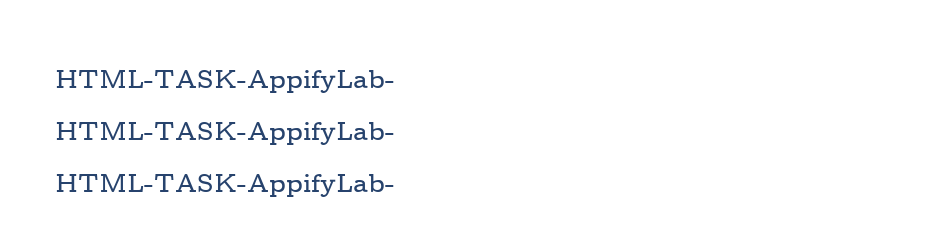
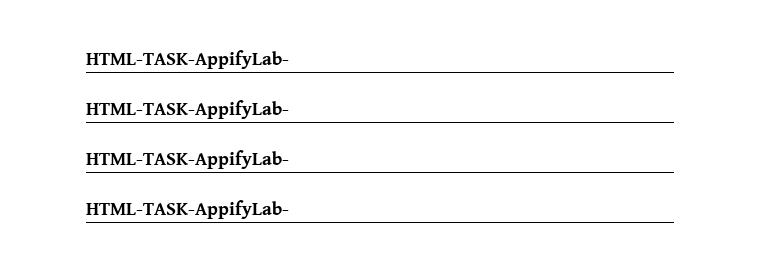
[55,69,395,93] [55,121,395,145] [55,173,395,197] HTML-TASK-AppifyLab- // HTML-TASK-AppifyLab- // HTML-TASK-AppifyLab- -> [86,50,289,69] [86,100,289,119] [86,150,289,169] [86,200,289,219] HTML-TASK-AppifyLab- // HTML-TASK-AppifyLab- // HTML-TASK-AppifyLab- // HTML-TASK-AppifyLab-

